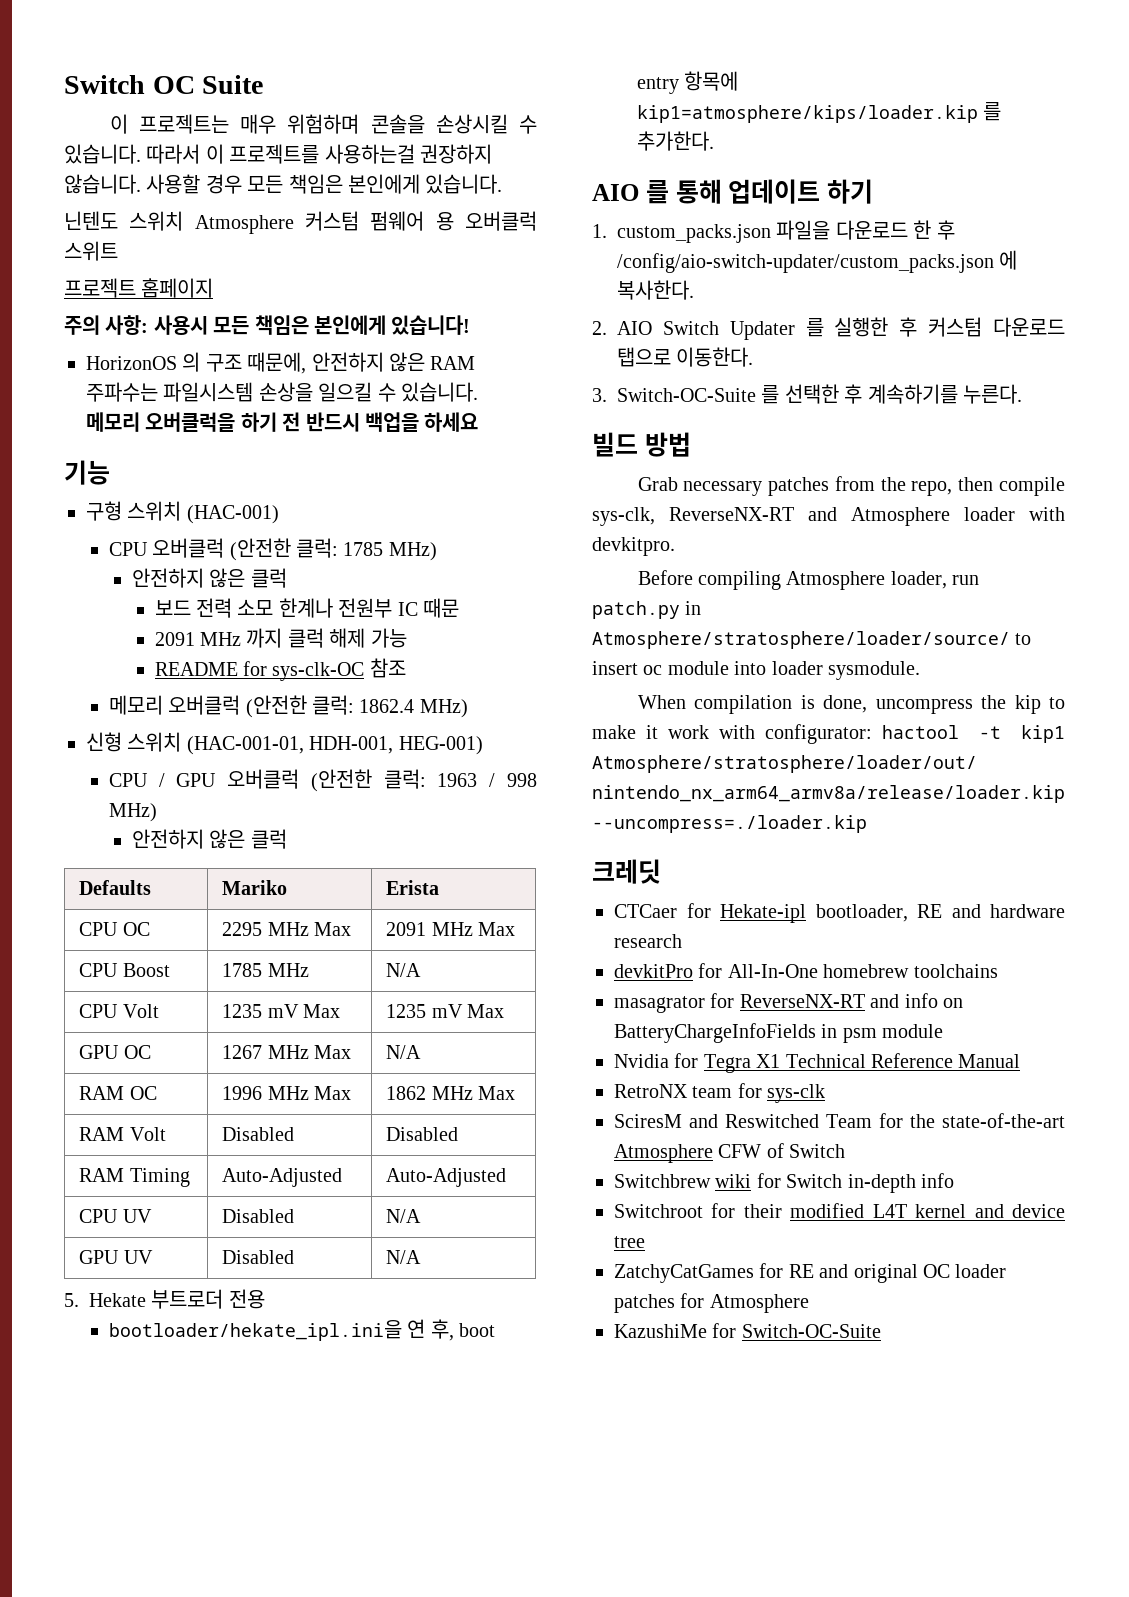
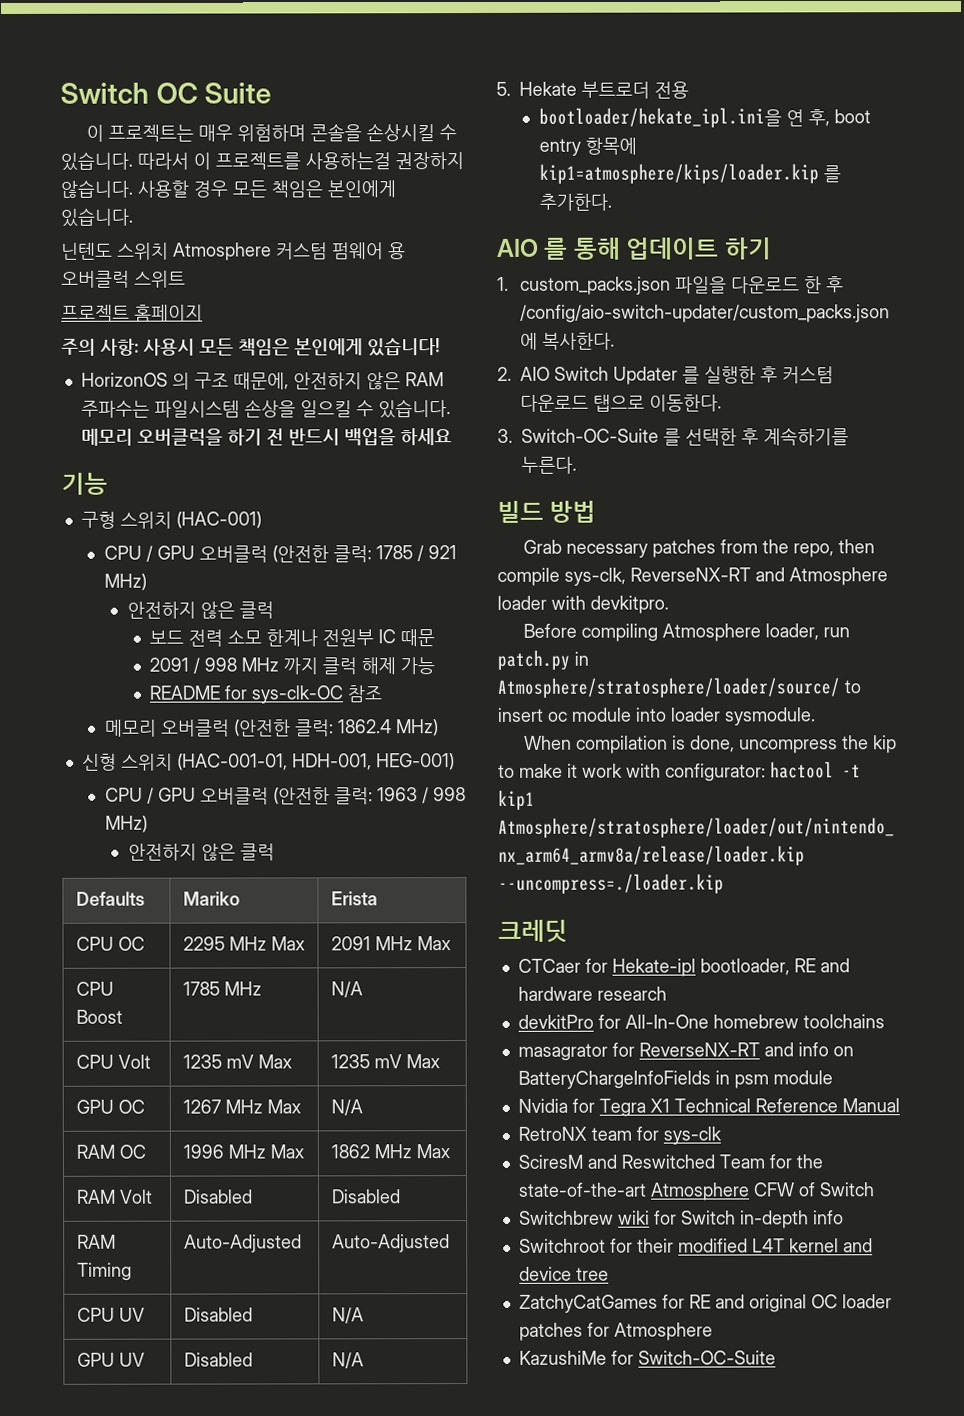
(148, 549) none -> [145,545,195,562] / GPU
(384, 549) none -> [416,545,457,562] / 921
(195, 639) none -> [193,657,238,674] / 998

